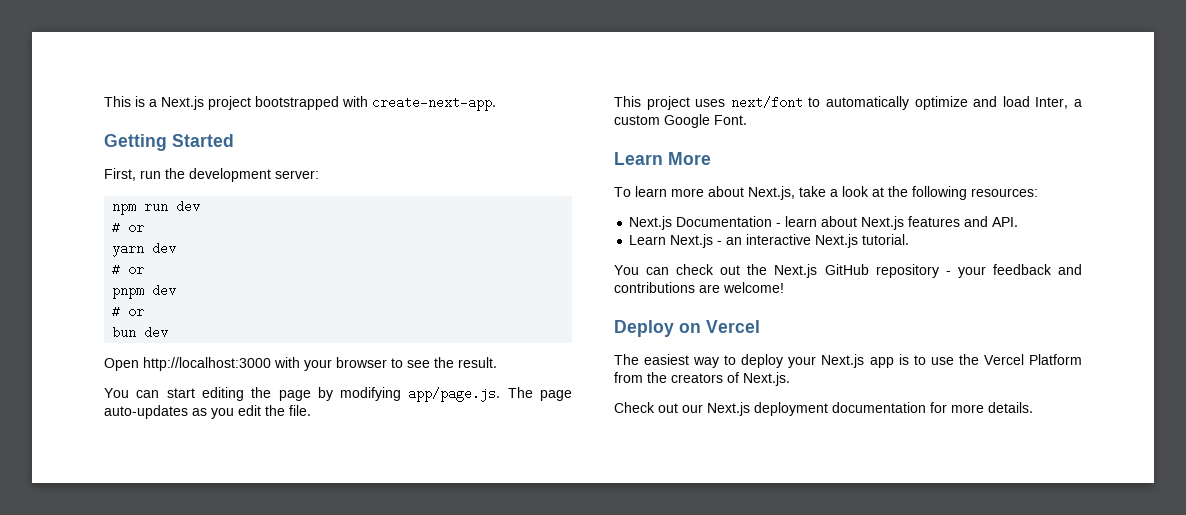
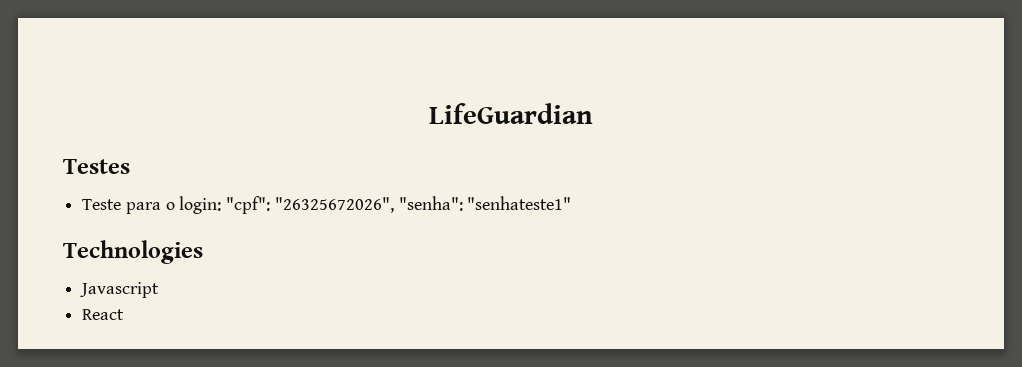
[104,96,496,111] [104,134,234,151] [104,168,319,182] [112,200,201,215] [112,221,145,234] [112,242,177,257] [112,263,145,276] [112,284,177,299] [112,305,145,318] [112,326,169,339] [104,357,497,371] [104,387,572,402] [104,405,311,419] [614,96,1082,110] [614,114,747,128] [614,152,711,165] [614,186,1038,200] [629,216,1019,230] [629,234,910,248] [614,264,1082,278] [614,282,784,293] [614,320,760,337] [614,354,1082,368] [614,372,790,386] [614,402,1033,416] This is a Next.js project bootstrapped with create-next-app. // Getting Started // First, run the development server: // npm run dev // # or // yarn dev // # or // pnpm dev // # or // bun dev // Open http://localhost:3000 with your browser to see the result. // You can start editing the page by modifying app/page.js. The page auto-updates as you edit the file. // This project uses next/font to automatically optimize and load Inter, a custom Google Font. // Learn More // To learn more about Next.js, take a look at the following resources: // Next.js Documentation - learn about Next.js features and API. // Learn Next.js - an interactive Next.js tutorial. // You can check out the Next.js GitHub repository - your feedback and contributions are welcome! // Deploy on Vercel // The easiest way to deploy your Next.js app is to use the Vercel Platform from the creators of Next.js. // Check out our Next.js deployment documentation for more details. -> [429,103,593,124] [63,159,130,174] [82,196,572,214] [63,240,203,264] [80,282,160,298] [82,309,125,320] LifeGuardian // Testes // Teste para o login: "cpf": "26325672026", "senha": "senhateste1" // Technologies // Javascript // React

